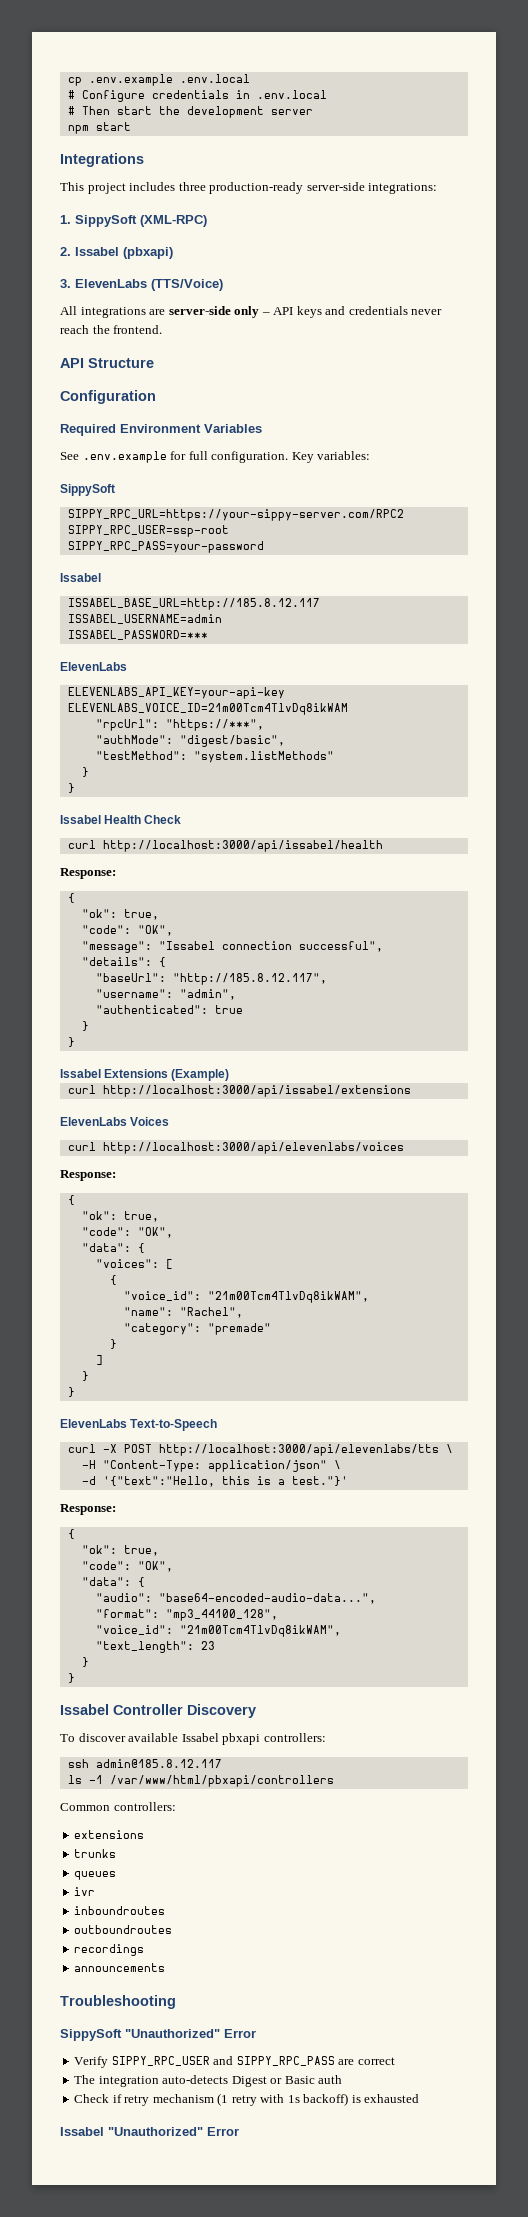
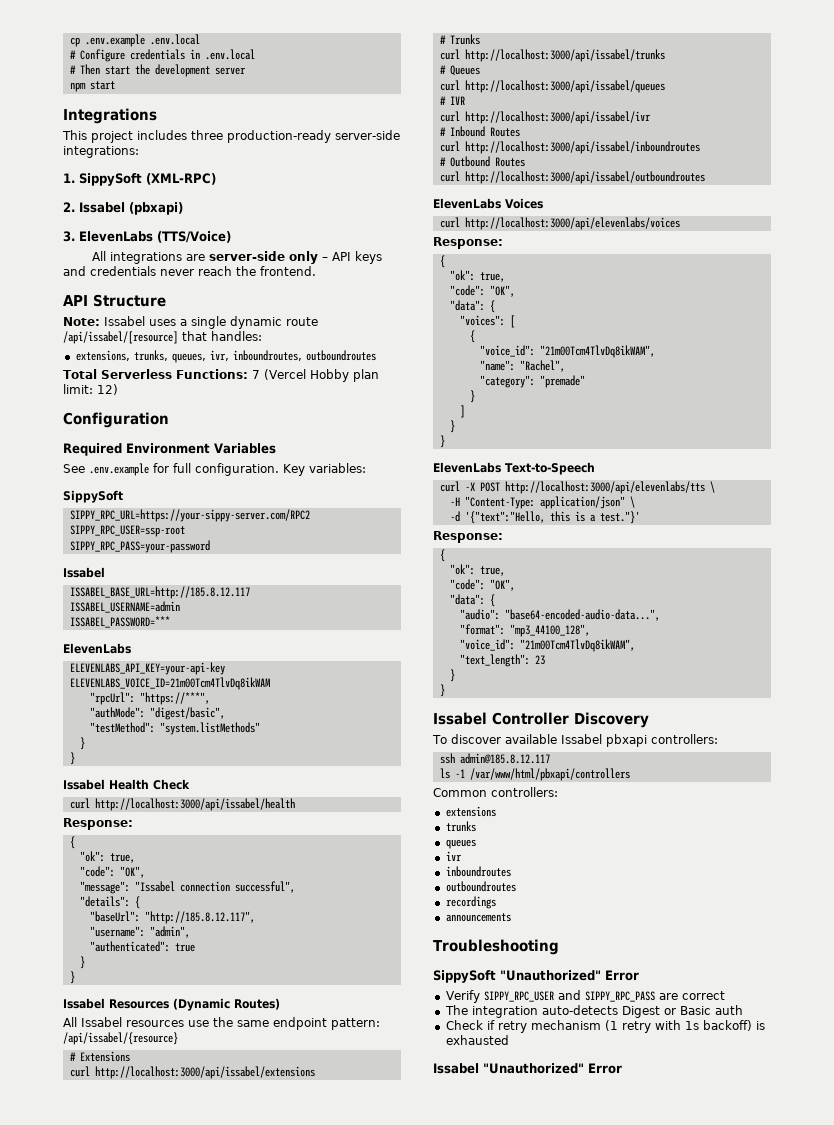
(154, 363) none -> [63,316,318,329] [63,331,262,344] [75,350,376,363] [63,369,379,382] [63,384,118,395] // Note: Issabel uses a single dynamic route /api/issabel/[resource] that handles: // extensions, trunks, queues, ivr, inboundroutes, outboundroutes // Total Serverless Functions: 7 (Vercel Hobby plan limit: 12)
(101, 1073) none -> [109,998,280,1011] [63,1017,380,1030] [63,1032,178,1045] [69,1052,76,1061] Resources (Dynamic Routes) // All Issabel resources use the same endpoint pattern: /api/issabel/{resource} // #
[171,1069,230,1081] (Example) -> (130, 1056) none
(411, 1091) none -> [439,34,480,45] [439,49,665,62] [439,65,480,76] [439,80,665,93] [439,96,465,105] [439,111,651,124] [439,126,520,137] [439,141,700,154] [439,156,525,167] [439,171,705,184] // # Trunks // curl http://localhost:3000/api/issabel/trunks // # Queues // curl http://localhost:3000/api/issabel/queues // # IVR // curl http://localhost:3000/api/issabel/ivr // # Inbound Routes // curl http://localhost:3000/api/issabel/inboundroutes // # Outbound Routes // curl http://localhost:3000/api/issabel/outboundroutes

